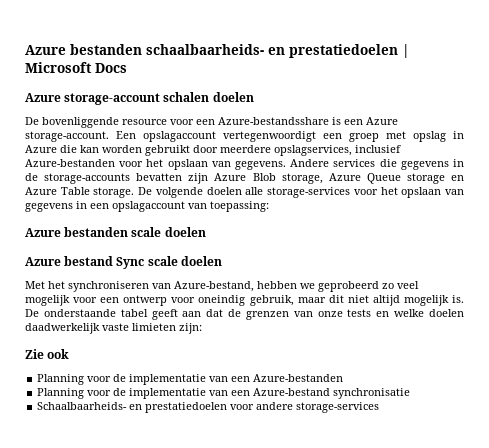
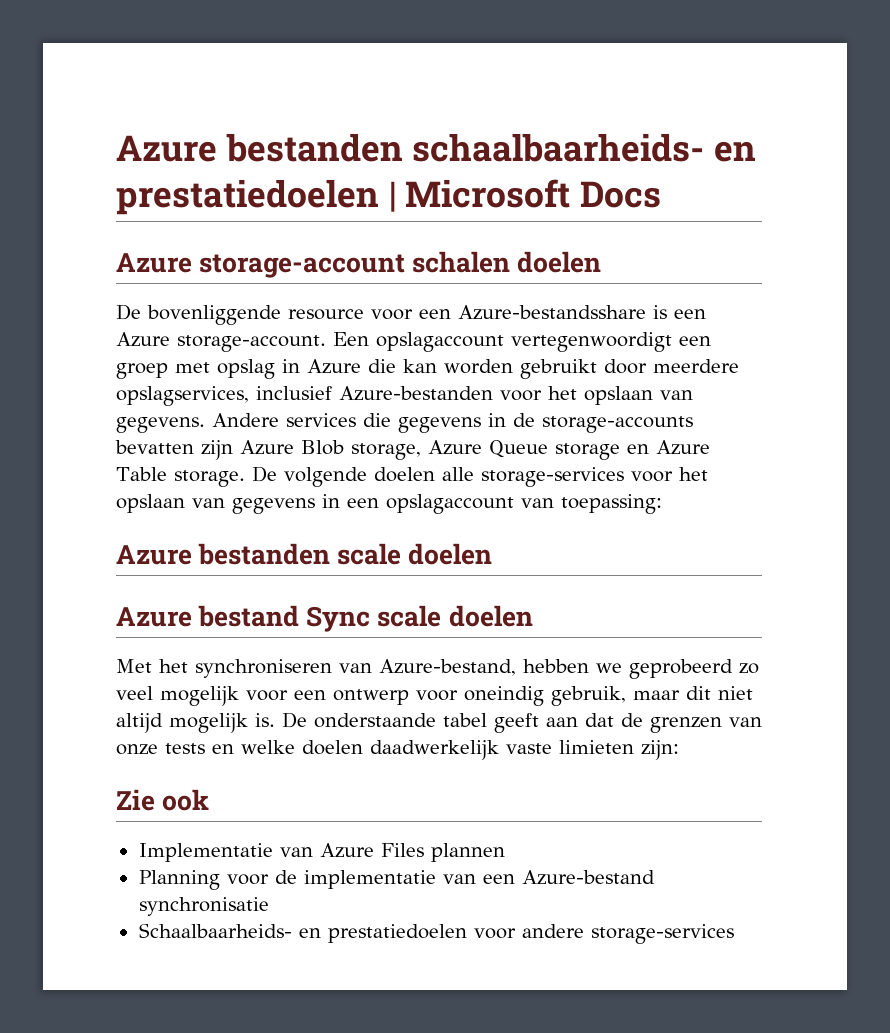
[37,374,344,385] Planning voor de implementatie van een Azure-bestanden -> [138,843,505,862] Implementatie van Azure Files plannen

